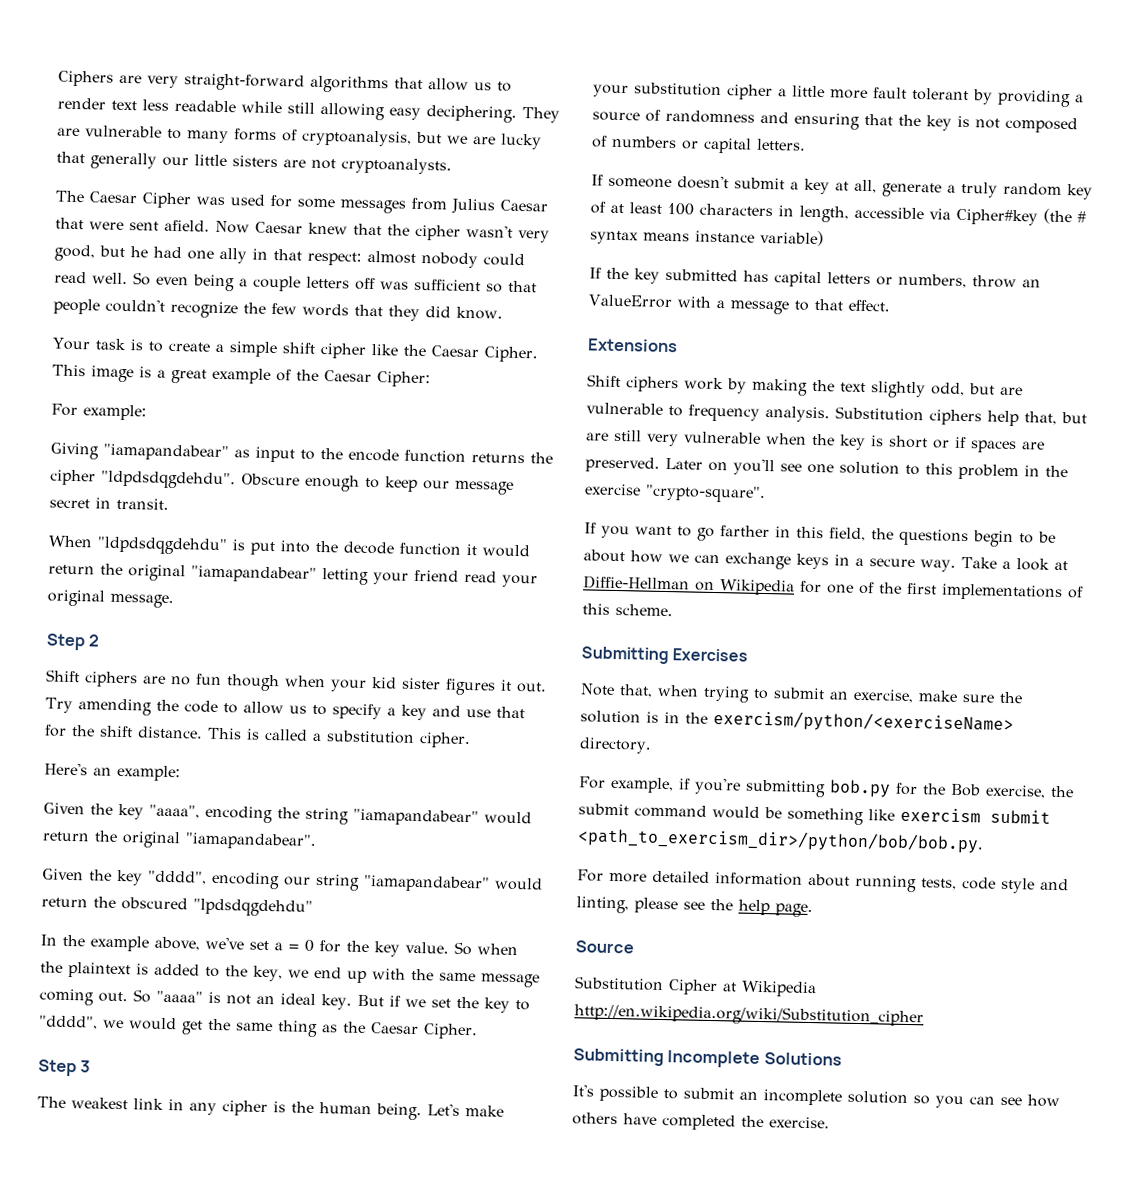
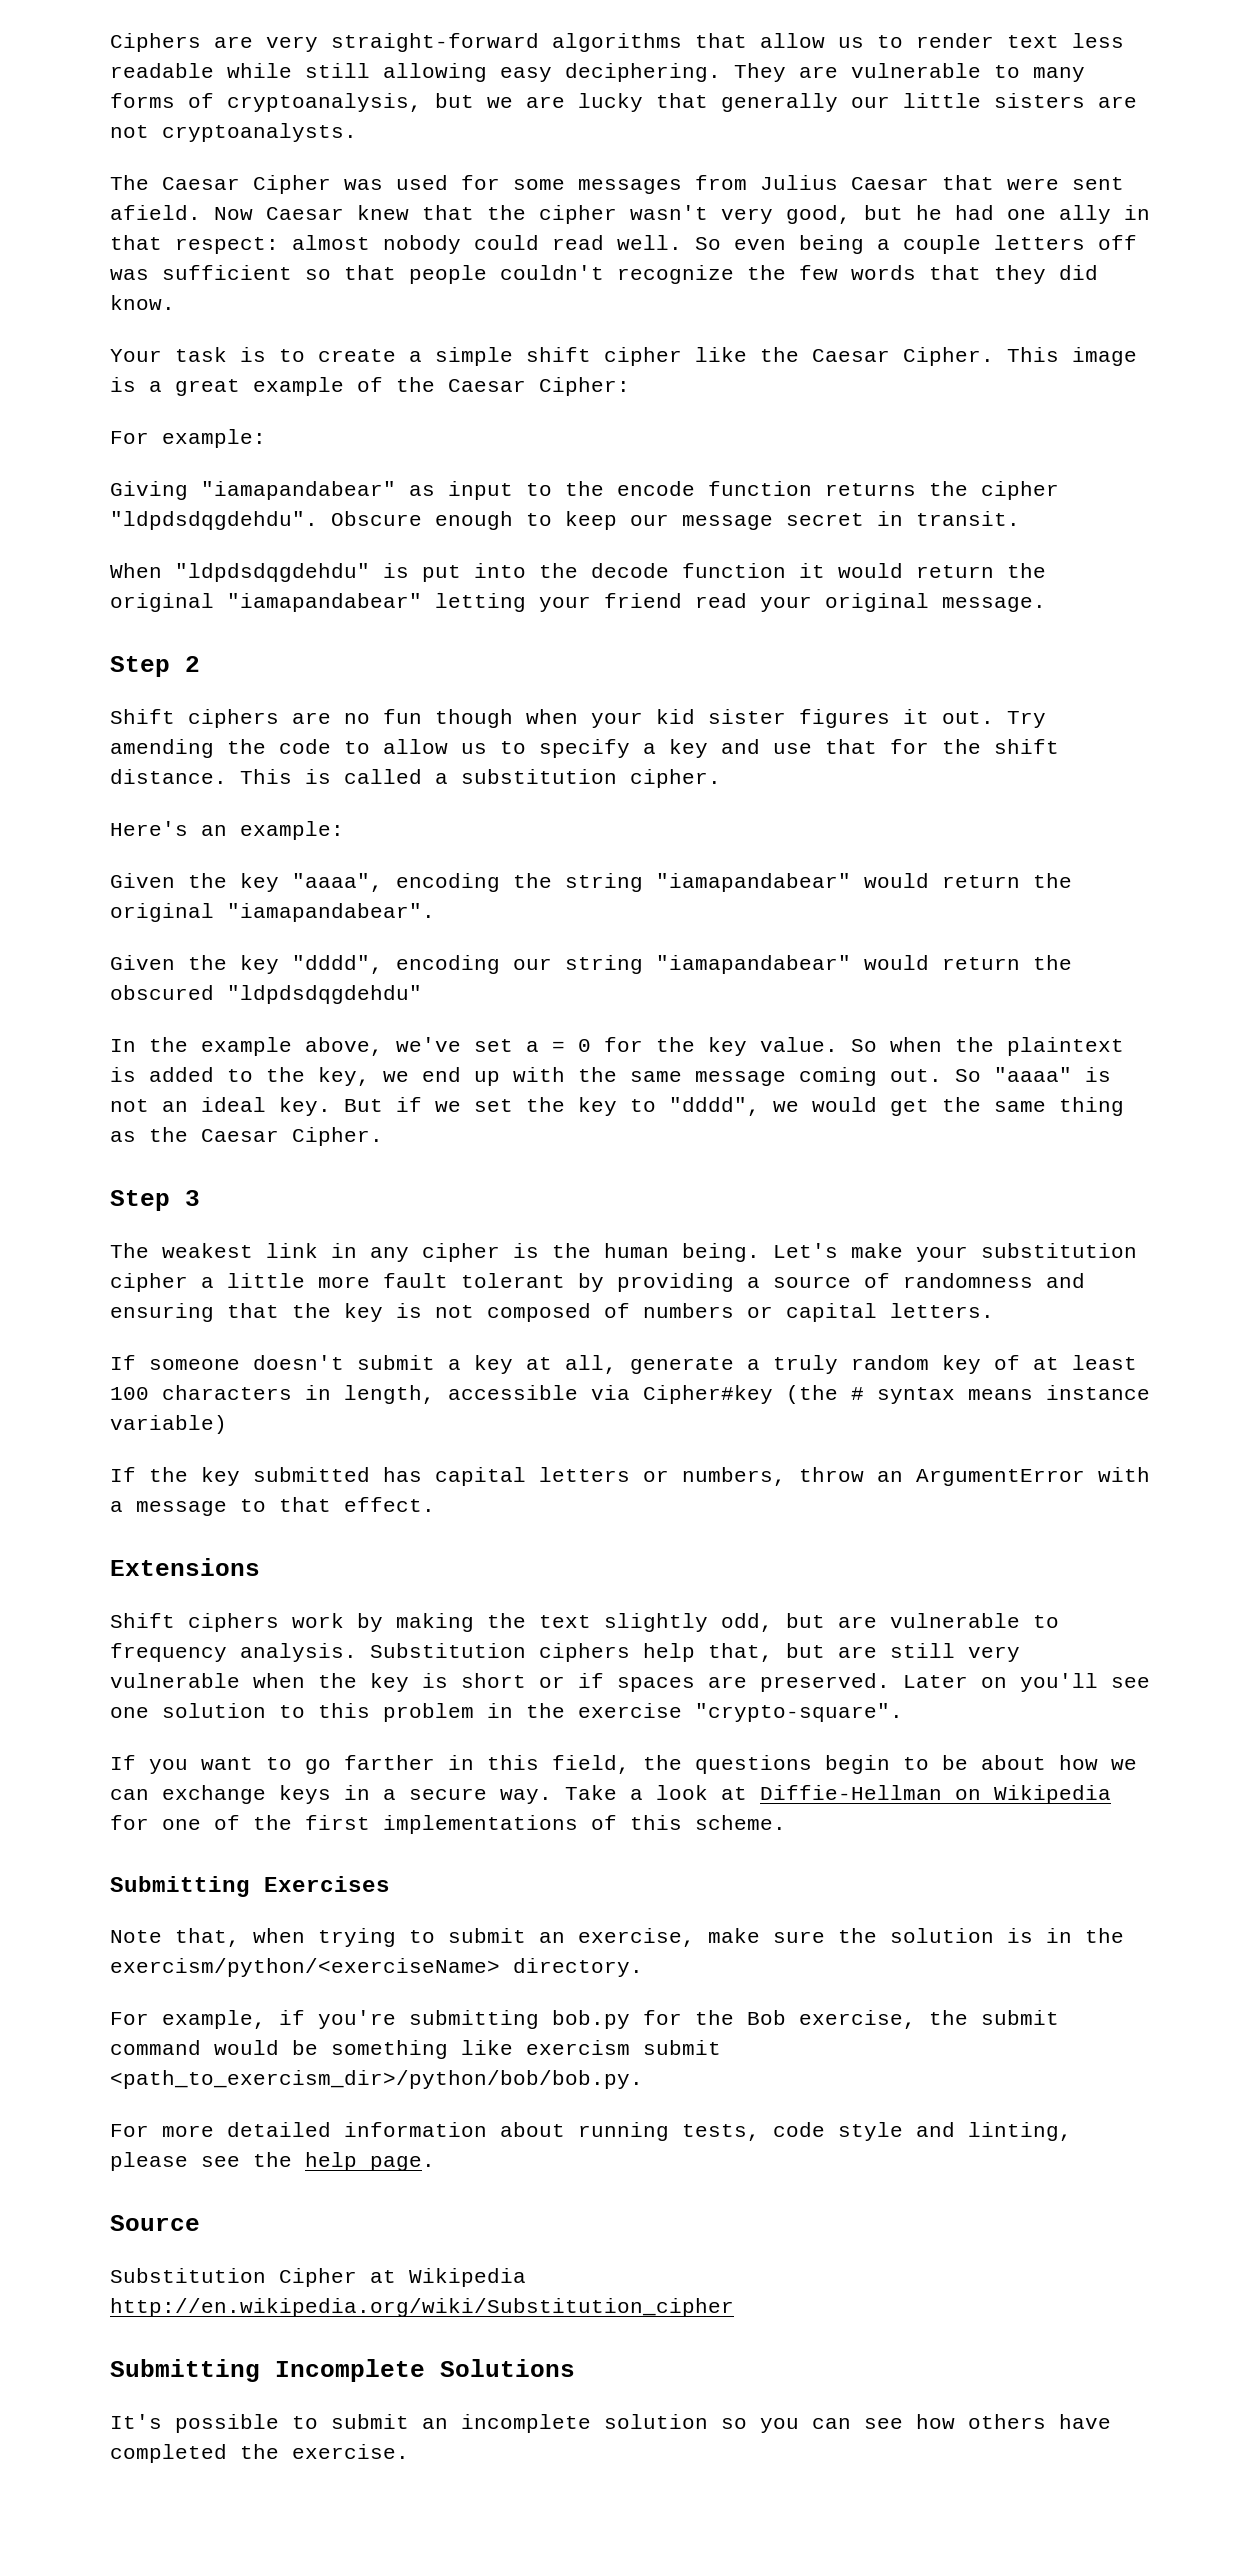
[193,898,313,917] "lpdsdqgdehdu" -> [227,985,422,1004] "ldpdsdqgdehdu"
[588,294,673,309] ValueError -> [916,1469,1085,1486] ArgumentError

